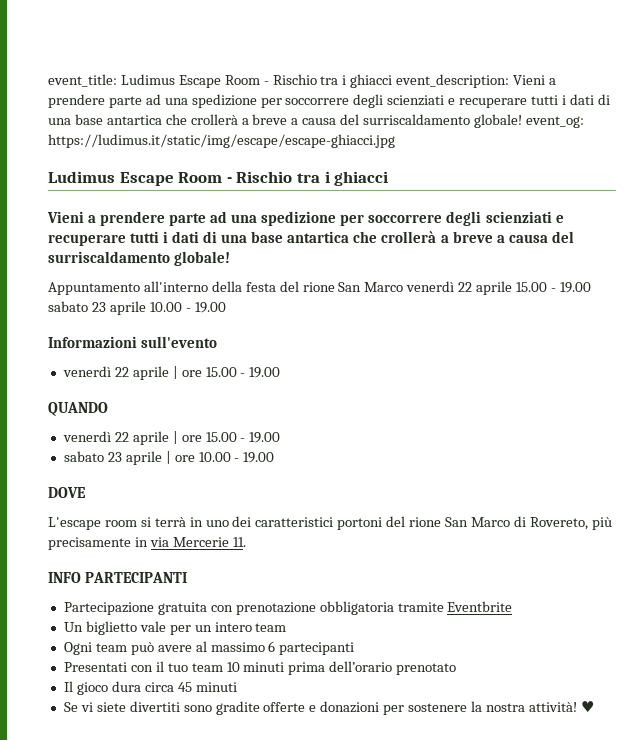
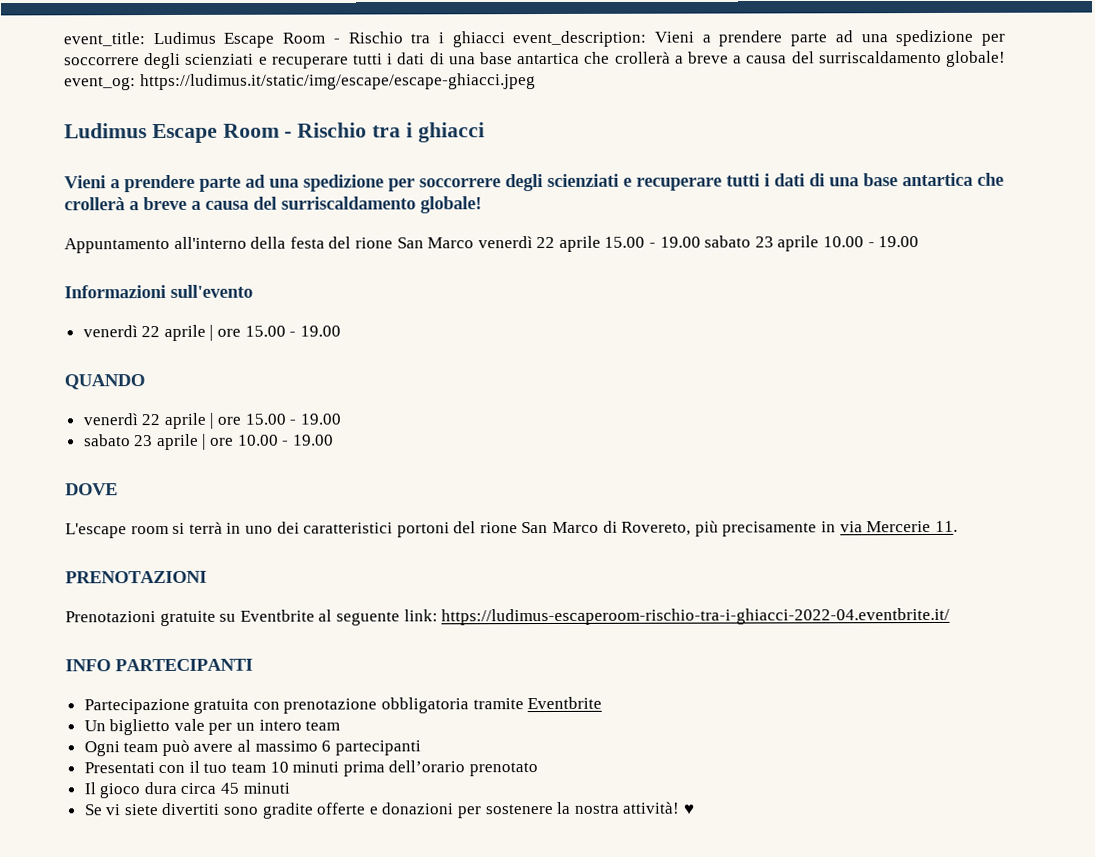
[48,134,395,148] https://ludimus.it/static/img/escape/escape-ghiacci.jpg -> [139,73,536,91] https://ludimus.it/static/img/escape/escape-ghiacci.jpeg
(246, 542) none -> [65,570,207,584] [65,607,951,627] // PRENOTAZIONI // Prenotazioni gratuite su Eventbrite al seguente link: https://ludimus-escaperoom-rischio-tra-i-ghiacci-2022-04.eventbrite.it/

